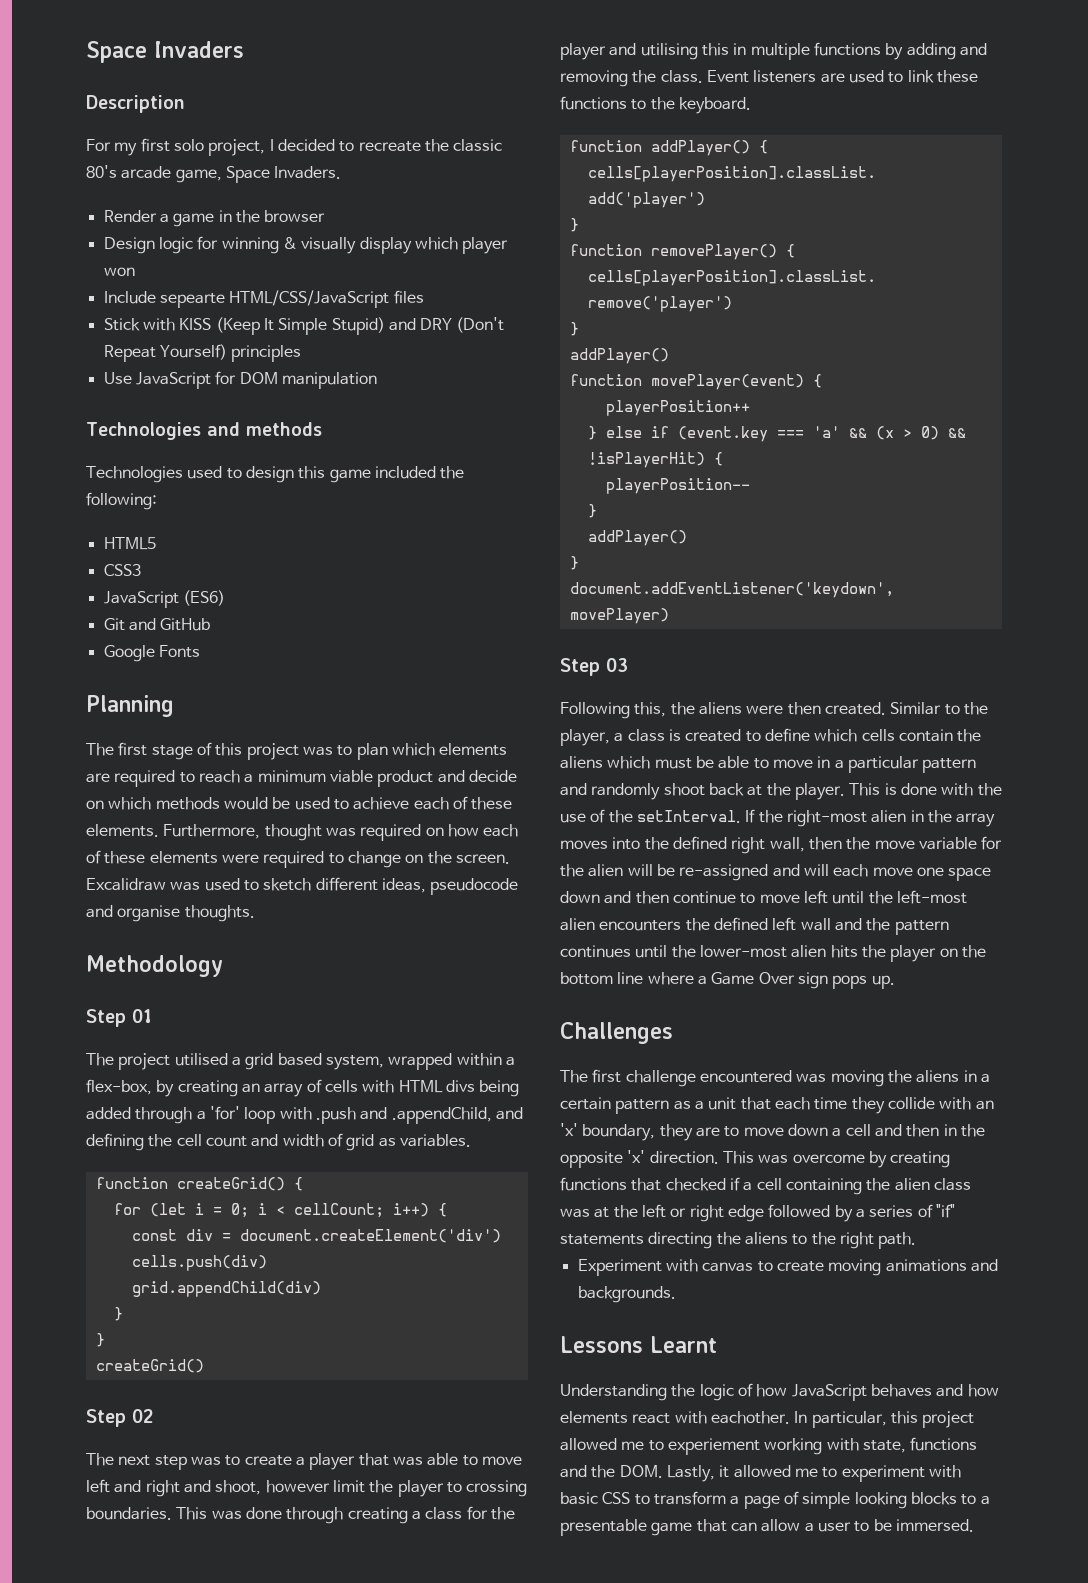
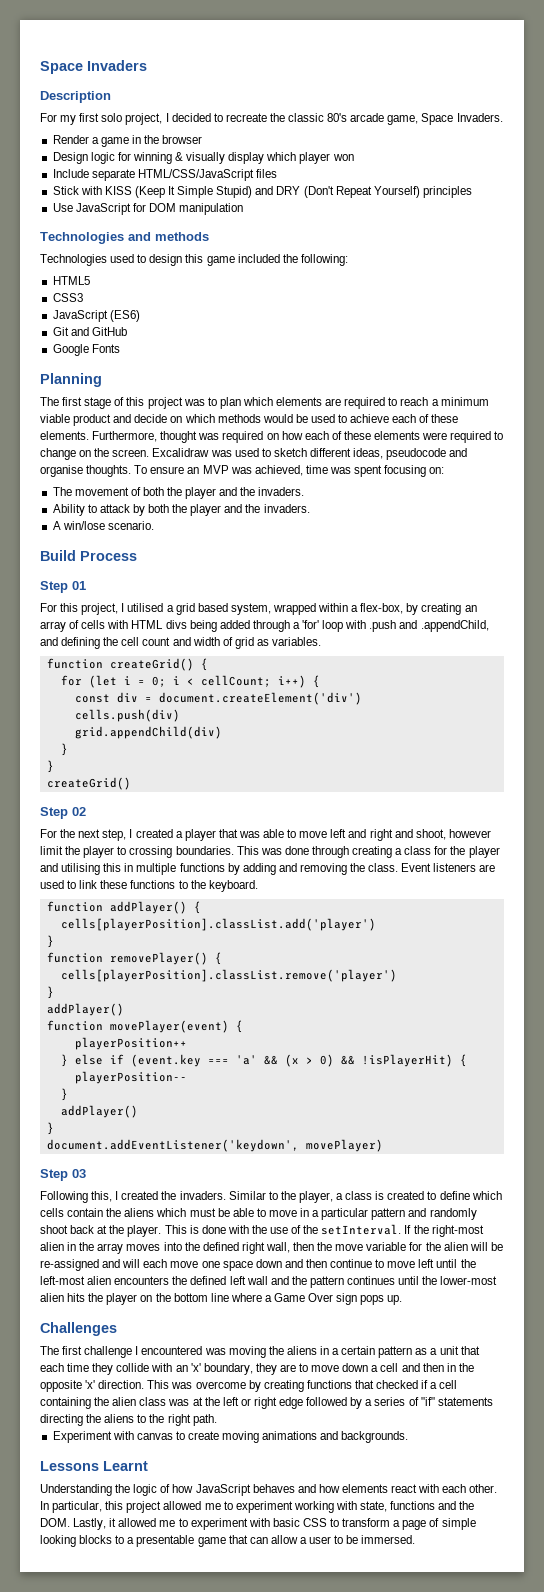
[159,293,225,308] sepearte -> [91,169,135,181] separate
[86,955,223,977] [86,1009,152,1027] [86,1053,171,1070] // Methodology // Step 01 // The project -> [134,465,445,477] [52,487,305,499] [52,504,310,516] [52,521,154,530] [40,550,137,561] [40,581,86,593] [40,603,125,615] To ensure an MVP was achieved, time was spent focusing on: // The movement of both the player and the invaders. // Ability to attack by both the player and the invaders. // A win/lose scenario. // Build Process // Step 01 // For this project, I
[86,1453,292,1470] The next step was to create -> [40,829,173,841] For the next step, I created
[670,702,886,715] the aliens were then created. -> [115,1191,226,1200] I created the invaders.
(696, 1078) none -> [135,1346,139,1355] I
[710,1411,790,1424] eachother. -> [442,1484,498,1493] each other.
[667,1438,760,1455] experiement -> [235,1501,293,1513] experiment

